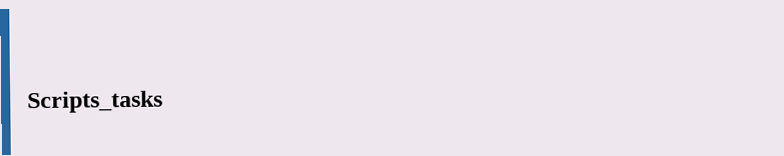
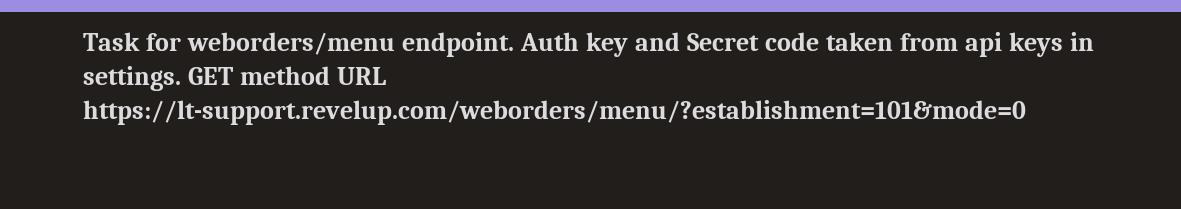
[27,90,163,114] Scripts_tasks -> [83,32,1095,57] [83,66,387,91] [83,100,1026,125] Task for weborders/menu endpoint. Auth key and Secret code taken from api keys in settings. GET method URL https://lt-support.revelup.com/weborders/menu/?establishment=101&mode=0

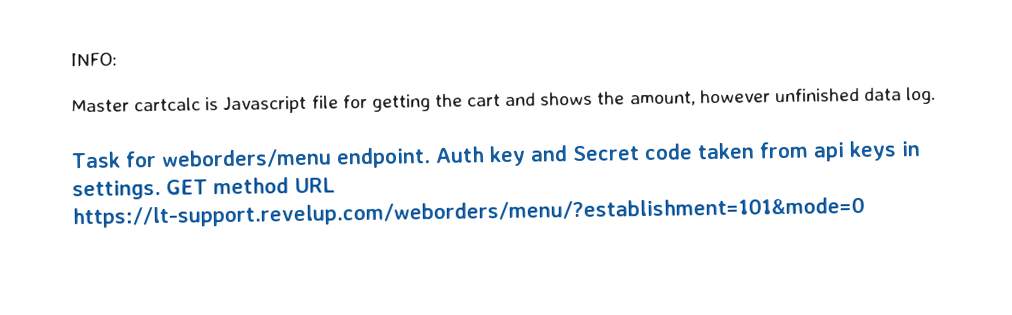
(83, 41) none -> [70,52,117,67] [71,86,937,115] INFO: // Master cartcalc is Javascript file for getting the cart and shows the amount, however unfinished data log. //

